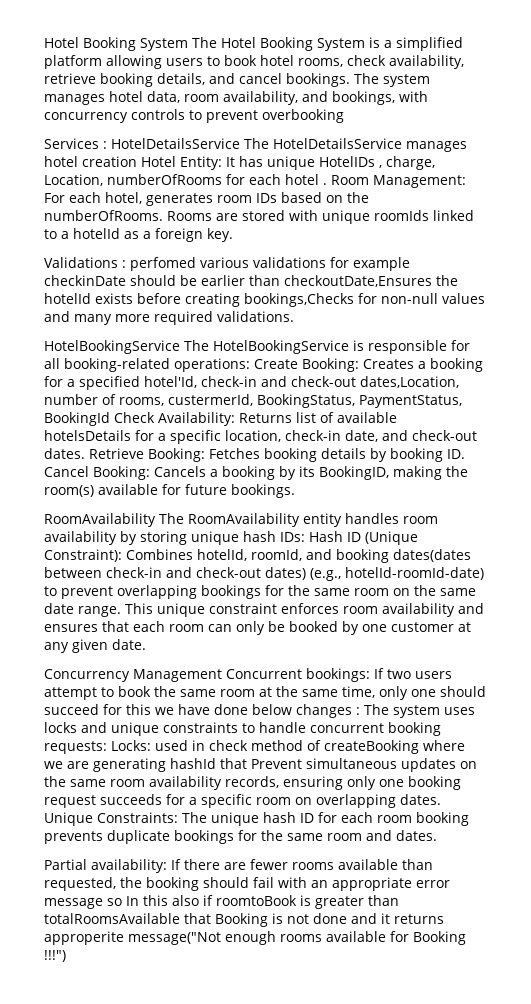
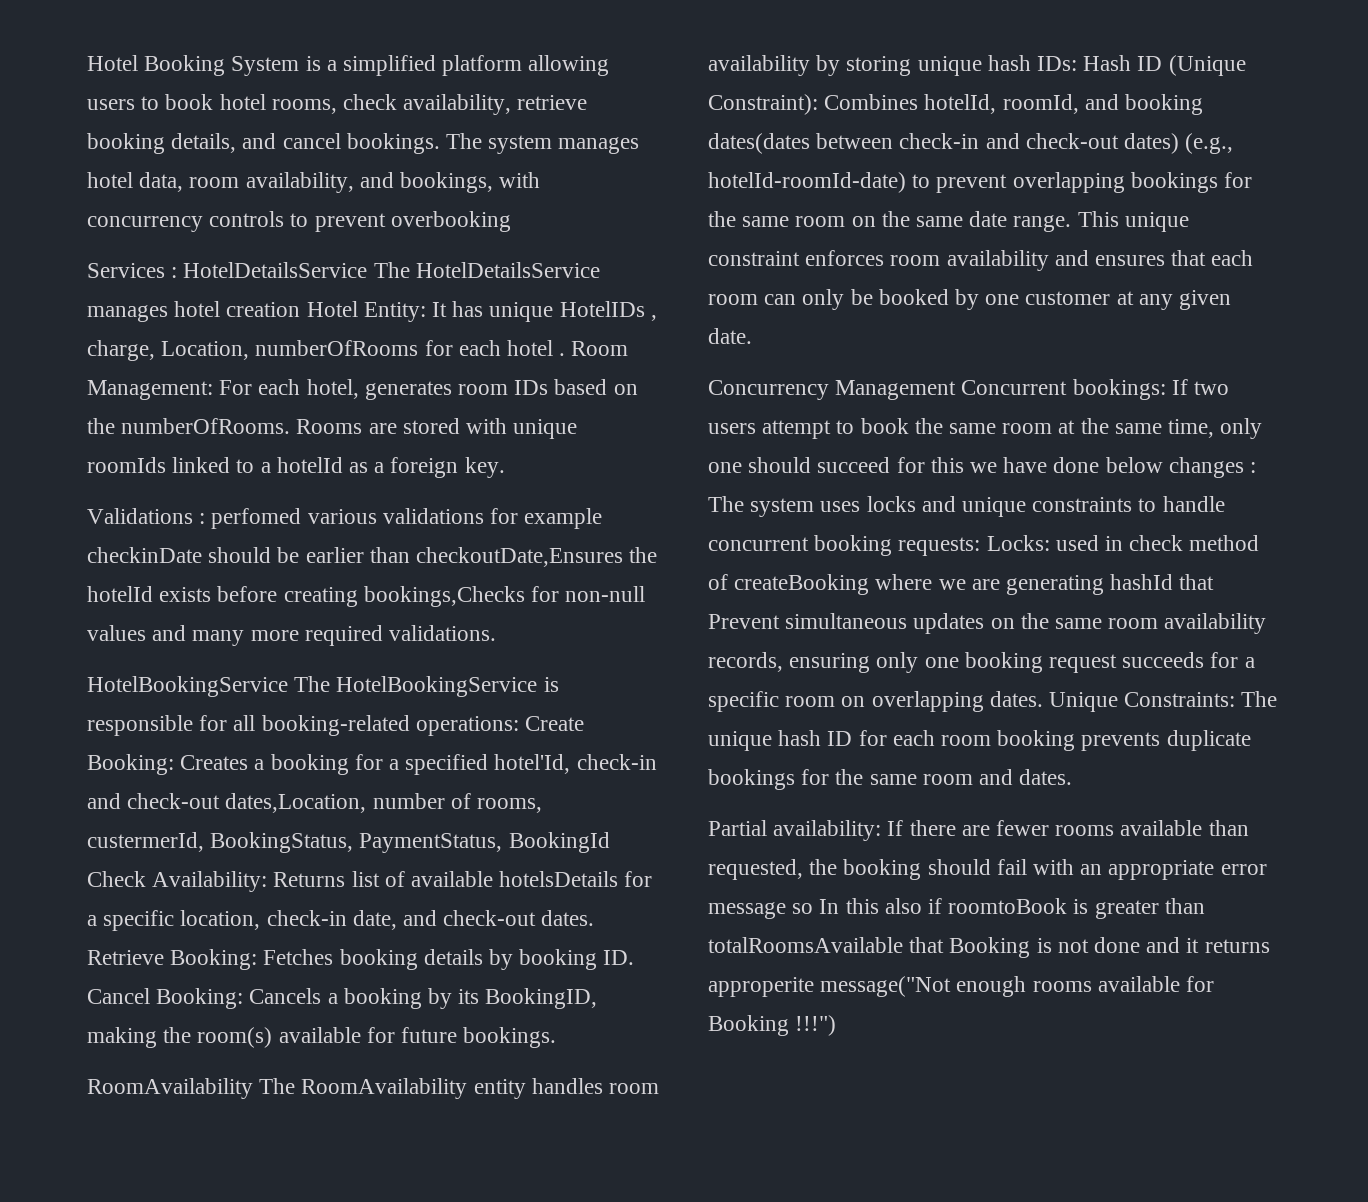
[44,37,365,51] Hotel Booking System The Hotel Booking System -> [87,55,300,76] Hotel Booking System

